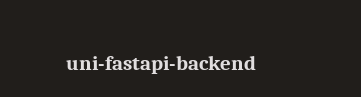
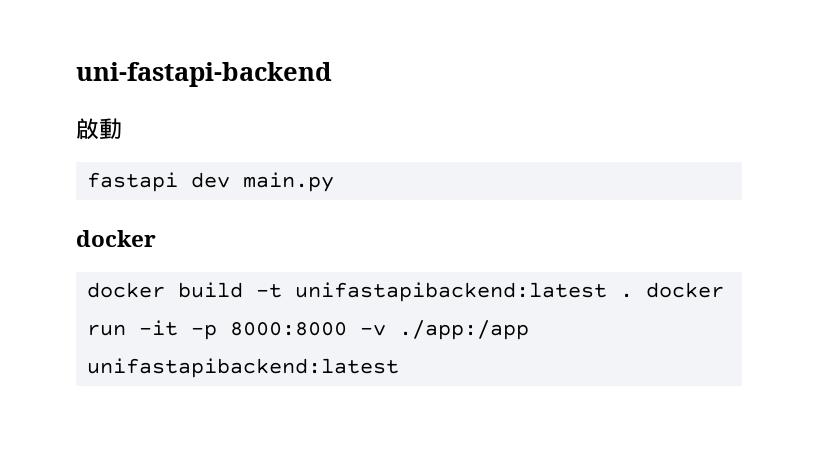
(256, 64) none -> [76,118,122,140] [86,172,334,192] [76,230,156,247] [86,282,724,302] [86,320,529,340] [86,358,399,378] // 啟動 // fastapi dev main.py // docker // docker build -t unifastapibackend:latest . docker run -it -p 8000:8000 -v ./app:/app unifastapibackend:latest

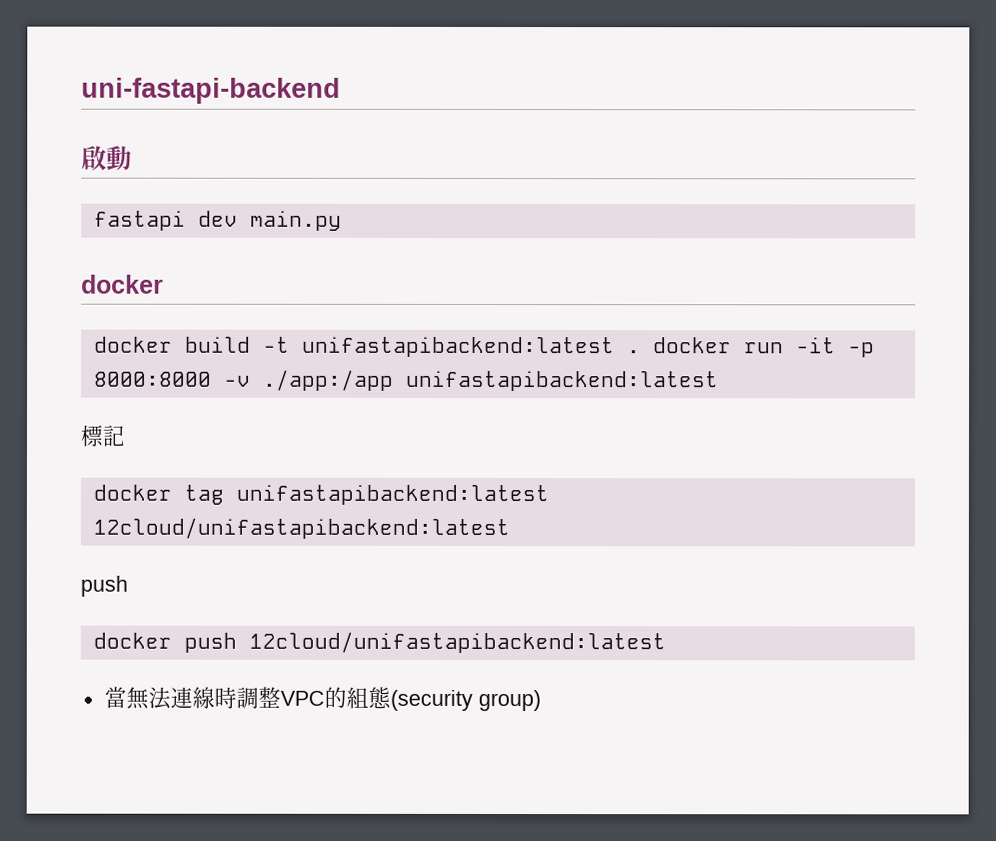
(399, 368) none -> [80,424,125,447] [92,484,549,506] [92,517,510,540] [80,575,128,597] [92,631,666,654] [103,686,541,712] // 標記 // docker tag unifastapibackend:latest 12cloud/unifastapibackend:latest // push // docker push 12cloud/unifastapibackend:latest // 當無法連線時調整VPC的組態(security group)

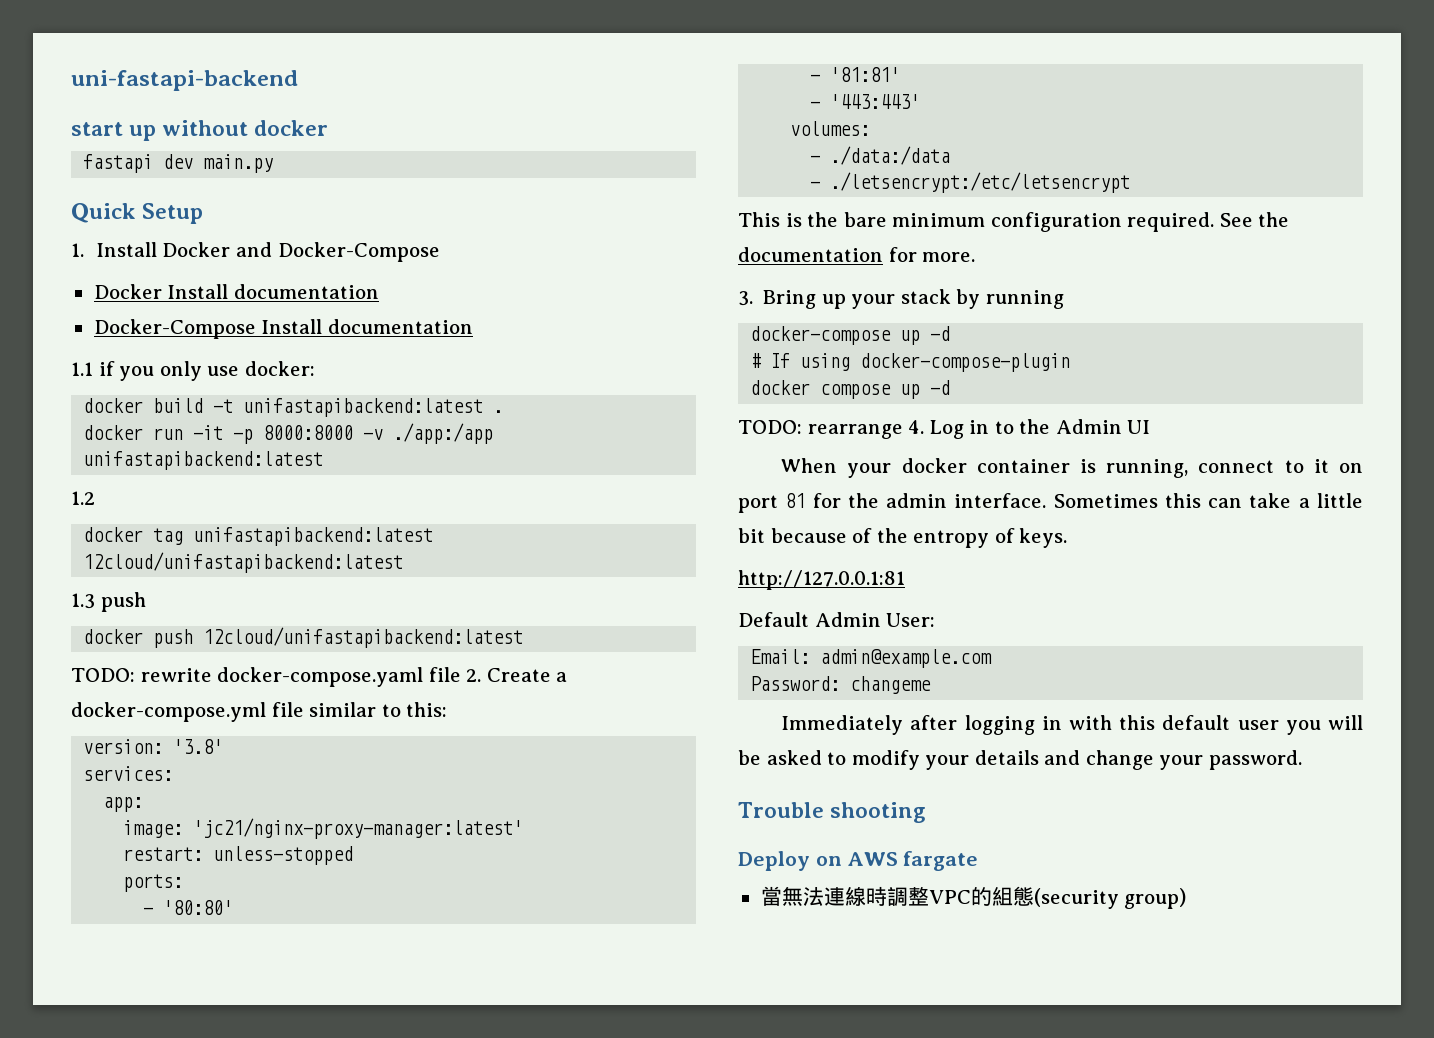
[81,145,132,171] 啟動 -> [71,120,329,141] start up without docker
[81,274,164,294] docker -> [71,203,204,224] [71,242,440,262] [93,284,379,299] [93,319,473,339] [71,361,315,381] Quick Setup // 1. Install Docker and Docker-Compose // Docker Install documentation // Docker-Compose Install documentation // 1.1 if you only use docker:
(641, 352) none -> (504, 411) //
[80,424,125,447] 標記 -> [71,491,95,505] 1.2
(510, 528) none -> [71,593,95,609] 1.3
(666, 642) none -> [71,667,568,687] [71,702,448,722] [83,739,224,754] [83,766,174,781] [103,797,144,812] [123,818,524,839] [123,846,354,865] [123,874,184,892] [143,900,234,915] [810,67,901,82] [810,94,921,109] [790,121,871,136] [810,146,951,165] [810,172,1131,193] [738,212,1290,232] [738,247,976,262] [738,289,1064,309] [750,326,951,345] [750,353,1071,372] [750,380,951,399] [738,419,1151,439] [781,458,1363,478] [738,493,1363,513] [738,528,1068,548] [738,570,905,590] [738,612,936,627] [750,649,993,668] [750,676,932,694] [781,715,1363,735] [738,750,1302,770] [738,802,927,823] [738,851,979,871] // TODO: rewrite docker-compose.yaml file 2. Create a docker-compose.yml file similar to this: // version: '3.8' // services: // app: // image: 'jc21/nginx-proxy-manager:latest' // restart: unless-stopped // ports: // - '80:80' // - '81:81' // - '443:443' // volumes: // - ./data:/data // - ./letsencrypt:/etc/letsencrypt // This is the bare minimum configuration required. See the documentation for more. // 3. Bring up your stack by running // docker-compose up -d // # If using docker-compose-plugin // docker compose up -d // TODO: rearrange 4. Log in to the Admin UI // When your docker container is running, connect to it on port 81 for the admin interface. Sometimes this can take a little bit because of the entropy of keys. // http://127.0.0.1:81 // Default Admin User: // Email: admin@example.com // Password: changeme // Immediately after logging in with this default user you will be asked to modify your details and change your password. // Trouble shooting // Deploy on AWS fargate

